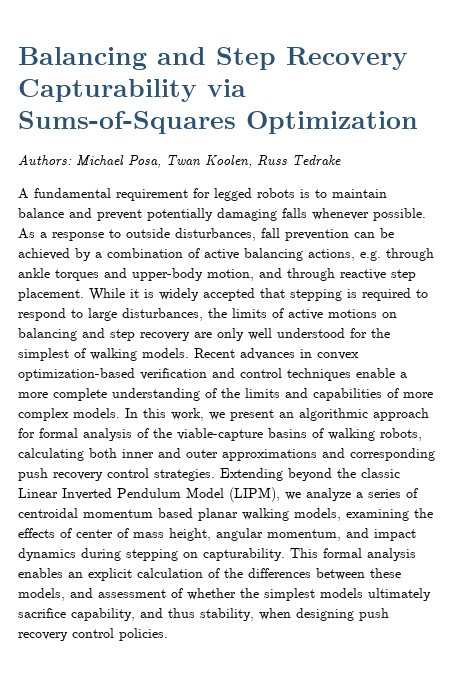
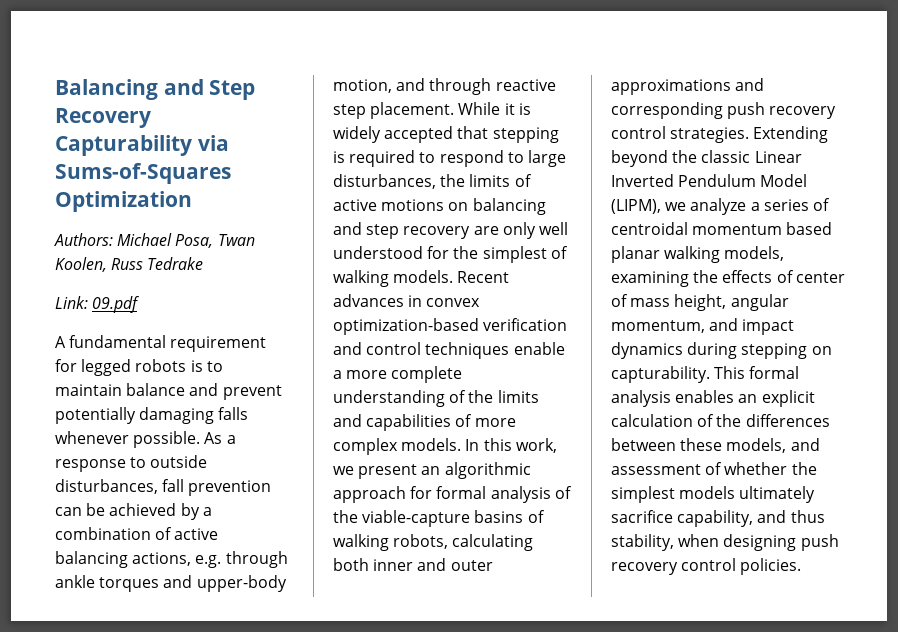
(341, 160) none -> [55,296,141,313] // Link: 09.pdf

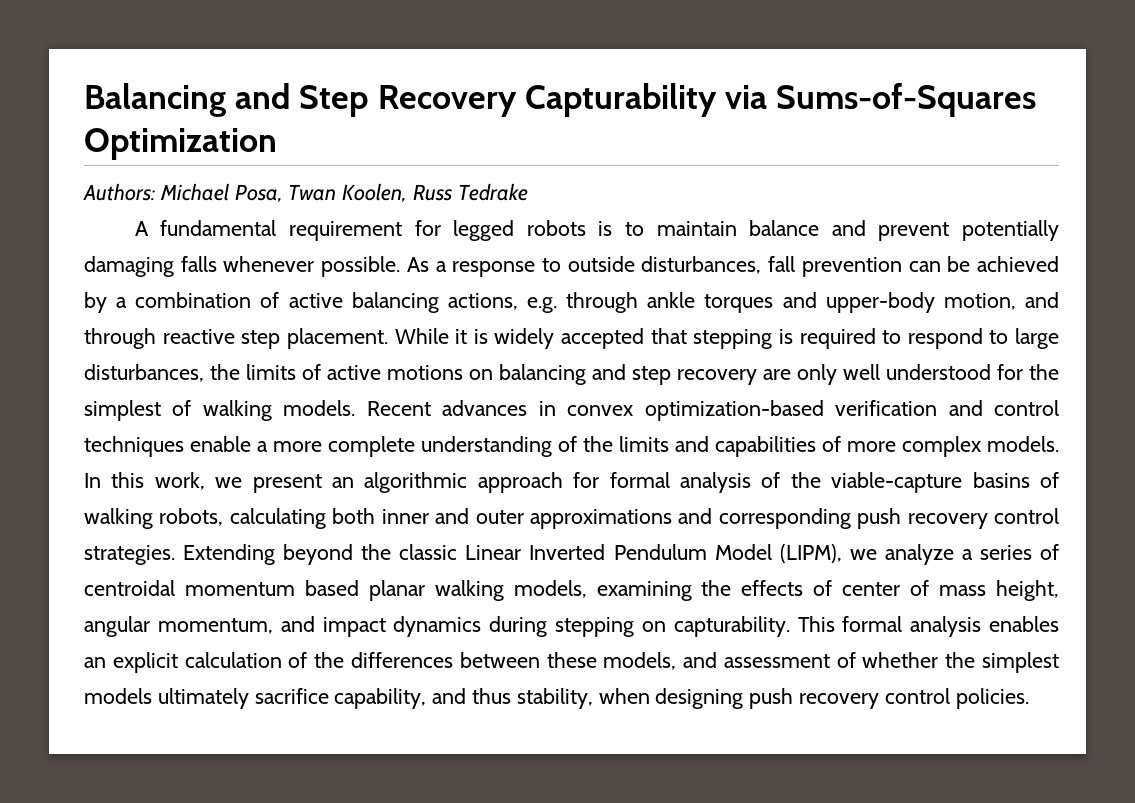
[55,296,141,313] // Link: 09.pdf -> (528, 192) none

